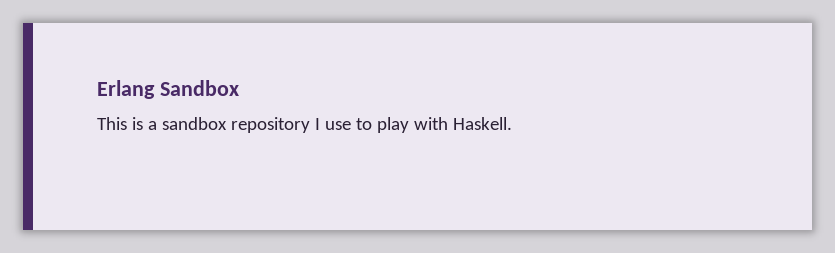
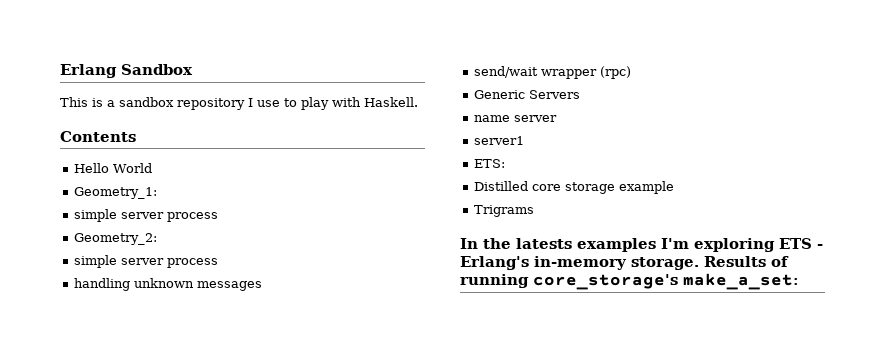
(512, 123) none -> [60,131,136,142] [74,163,153,173] [74,187,158,199] [74,209,219,222] [74,233,158,245] [74,255,219,268] [74,278,263,291] [474,66,632,79] [474,90,581,99] [474,115,558,122] [474,136,525,145] [474,159,506,168] [474,181,675,194] [474,205,535,217] [460,238,823,252] [460,256,789,270] [460,273,799,290] // Contents // Hello World // Geometry_1: // simple server process // Geometry_2: // simple server process // handling unknown messages // send/wait wrapper (rpc) // Generic Servers // name server // server1 // ETS: // Distilled core storage example // Trigrams // In the latests examples I'm exploring ETS - Erlang's in-memory storage. Results of running core_storage's make_a_set:

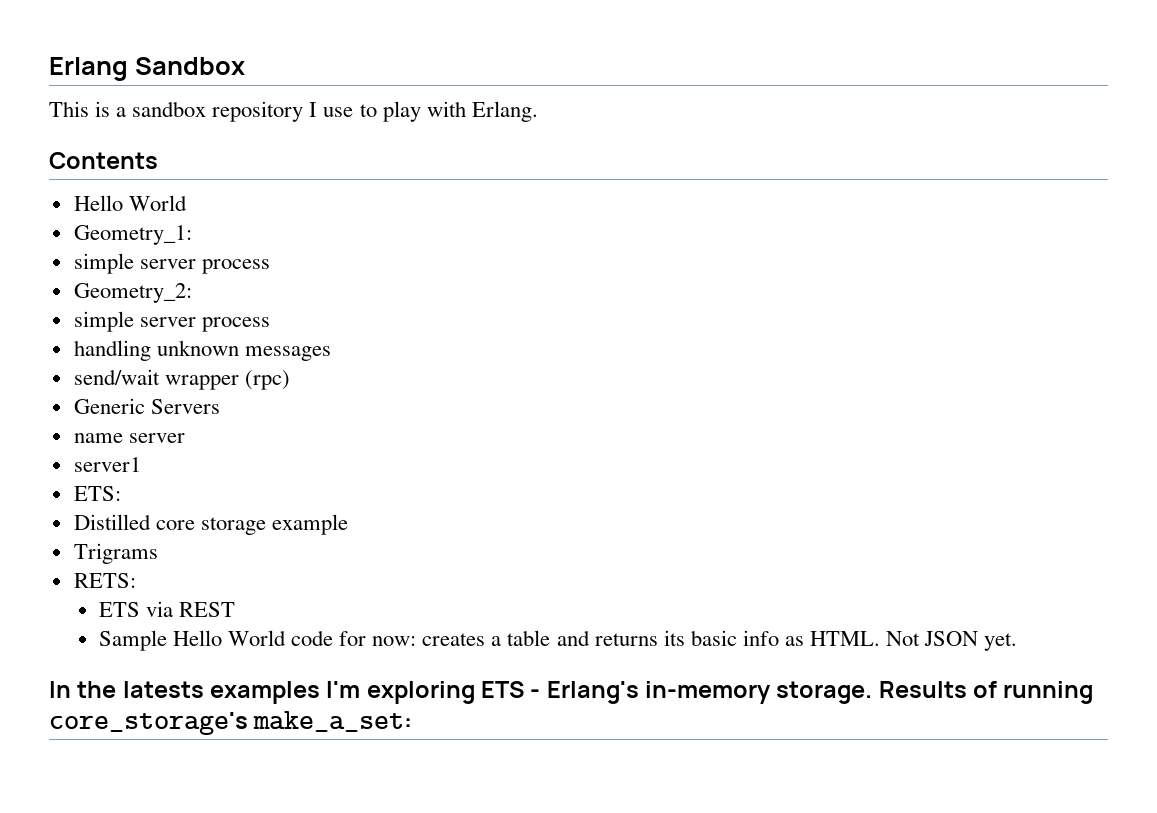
[364,97,418,107] Haskell. -> [471,101,538,122] Erlang.
(535, 211) none -> [73,573,136,588] [98,601,235,617] [98,630,1018,651] // RETS: // ETS via REST // Sample Hello World code for now: creates a table and returns its basic info as HTML. Not JSON yet.

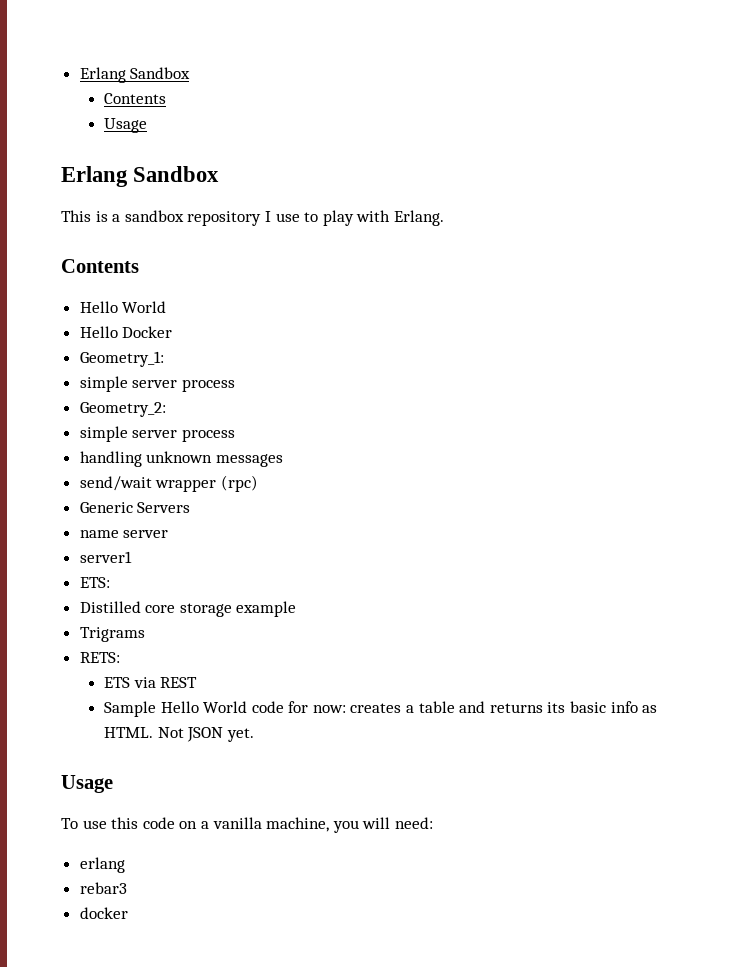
[49,57,245,81] Erlang Sandbox -> [79,67,191,83] [103,93,166,104] [103,118,147,133] [61,166,220,187] Erlang Sandbox // Contents // Usage // Erlang Sandbox
(187, 203) none -> [79,326,173,338] // Hello Docker
[49,681,1094,704] [49,711,413,735] In the latests examples I'm exploring ETS - Erlang's in-memory storage. Results of running core_storage's make_a_set: -> [61,775,113,793] [61,817,433,833] [79,857,125,873] [79,882,127,894] [79,907,128,919] Usage // To use this code on a vanilla machine, you will need: // erlang // rebar3 // docker

